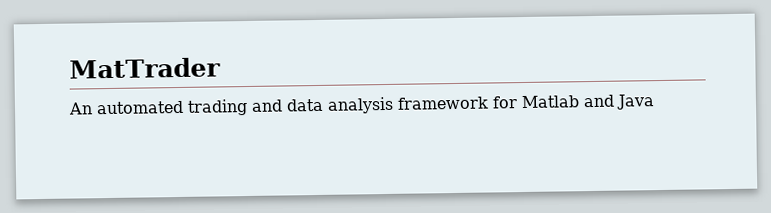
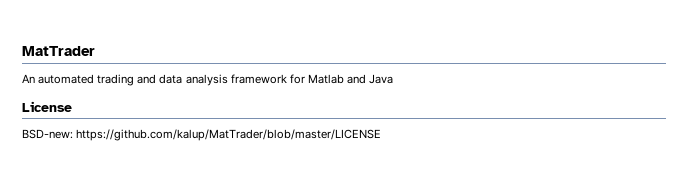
(655, 102) none -> [22,101,72,112] [22,129,382,141] // License // BSD-new: https://github.com/kalup/MatTrader/blob/master/LICENSE

